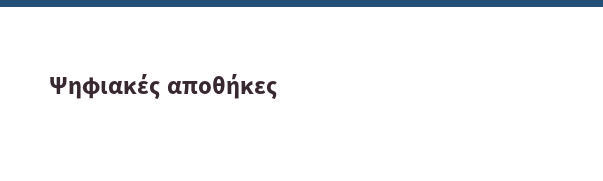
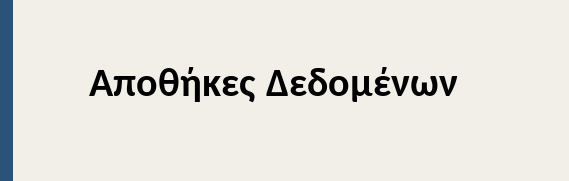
[49,74,277,99] Ψηφιακές αποθήκες -> [89,67,458,103] Αποθήκες Δεδομένων

